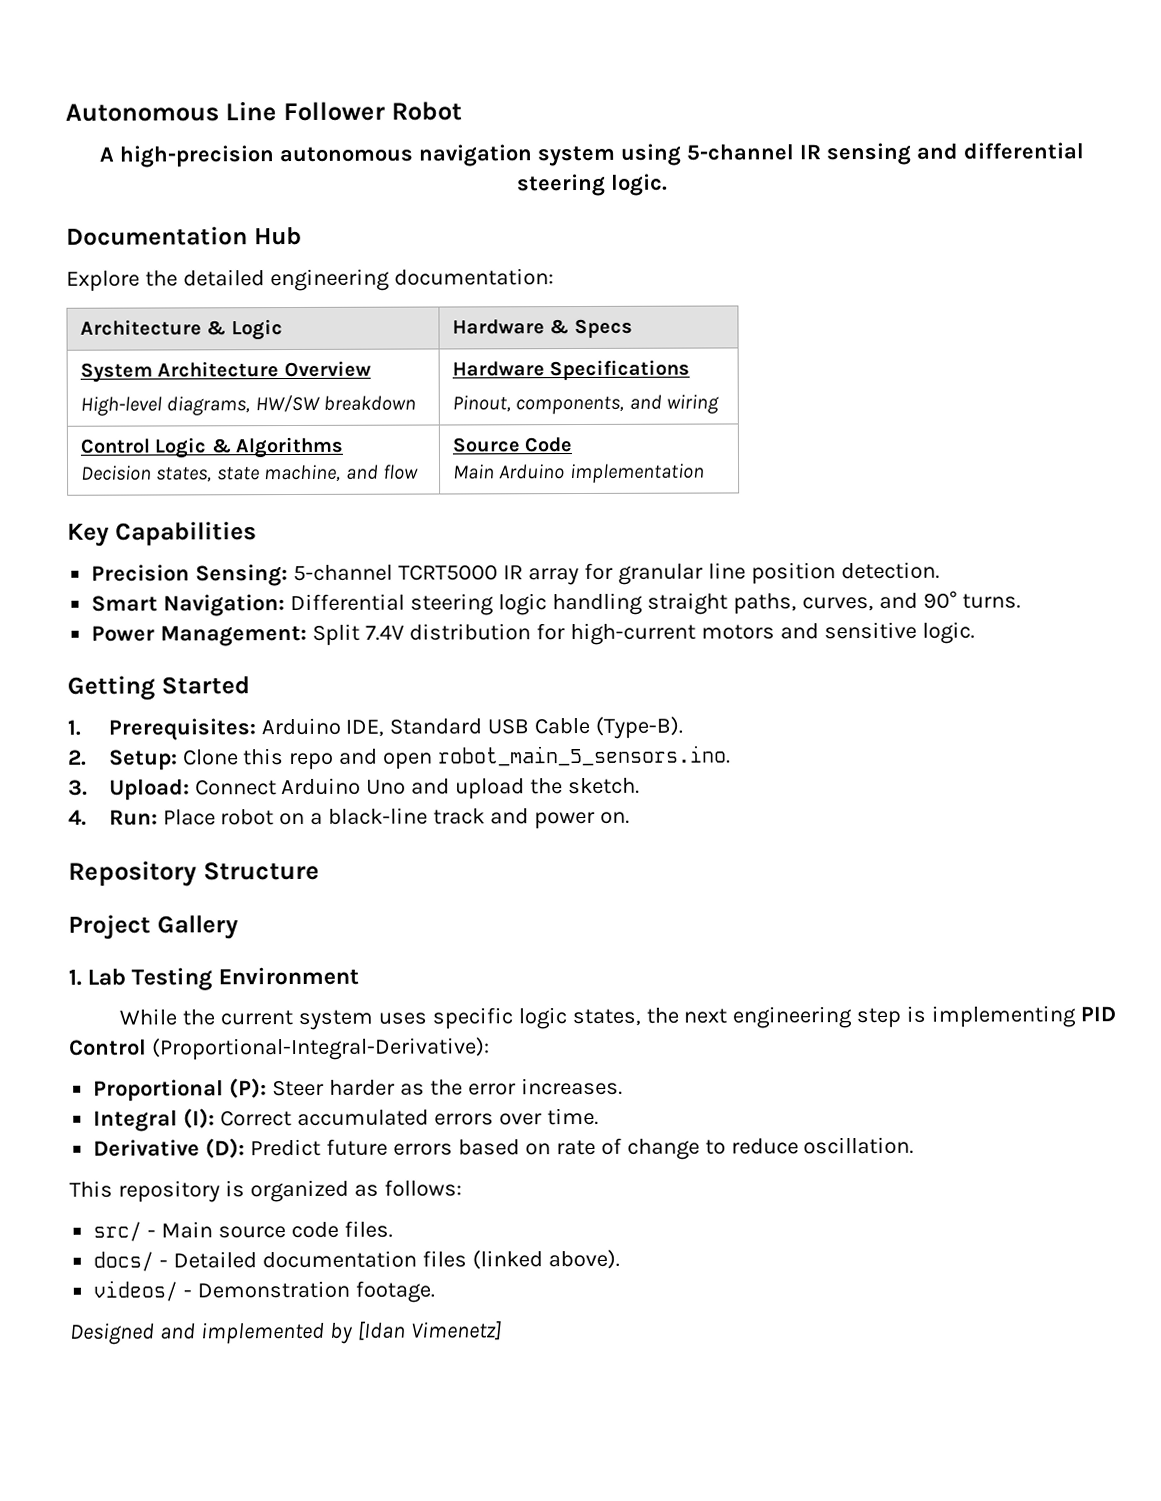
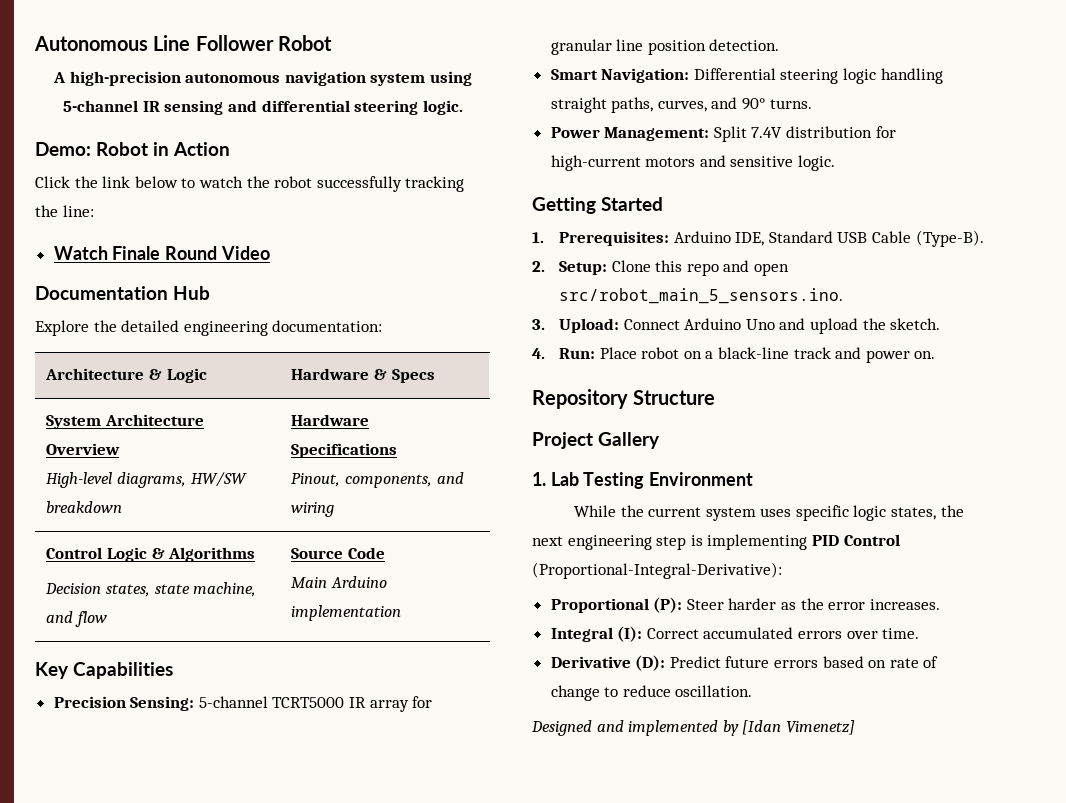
(668, 184) none -> [35,142,230,156] [35,176,465,192] [35,205,94,217] [53,246,270,260] // Demo: Robot in Action // Click the link below to watch the robot successfully tracking the line: // Watch Finale Round Video
[437,745,732,767] robot_main_5_sensors.ino. -> [559,288,844,304] src/robot_main_5_sensors.ino.
[69,1179,462,1203] [93,1220,393,1242] [93,1249,620,1272] [93,1280,436,1303] // This repository is organized as follows: // src/ - Main source code files. // docs/ - Detailed documentation files (linked above). // videos/ - Demonstration footage. -> (753, 691) none

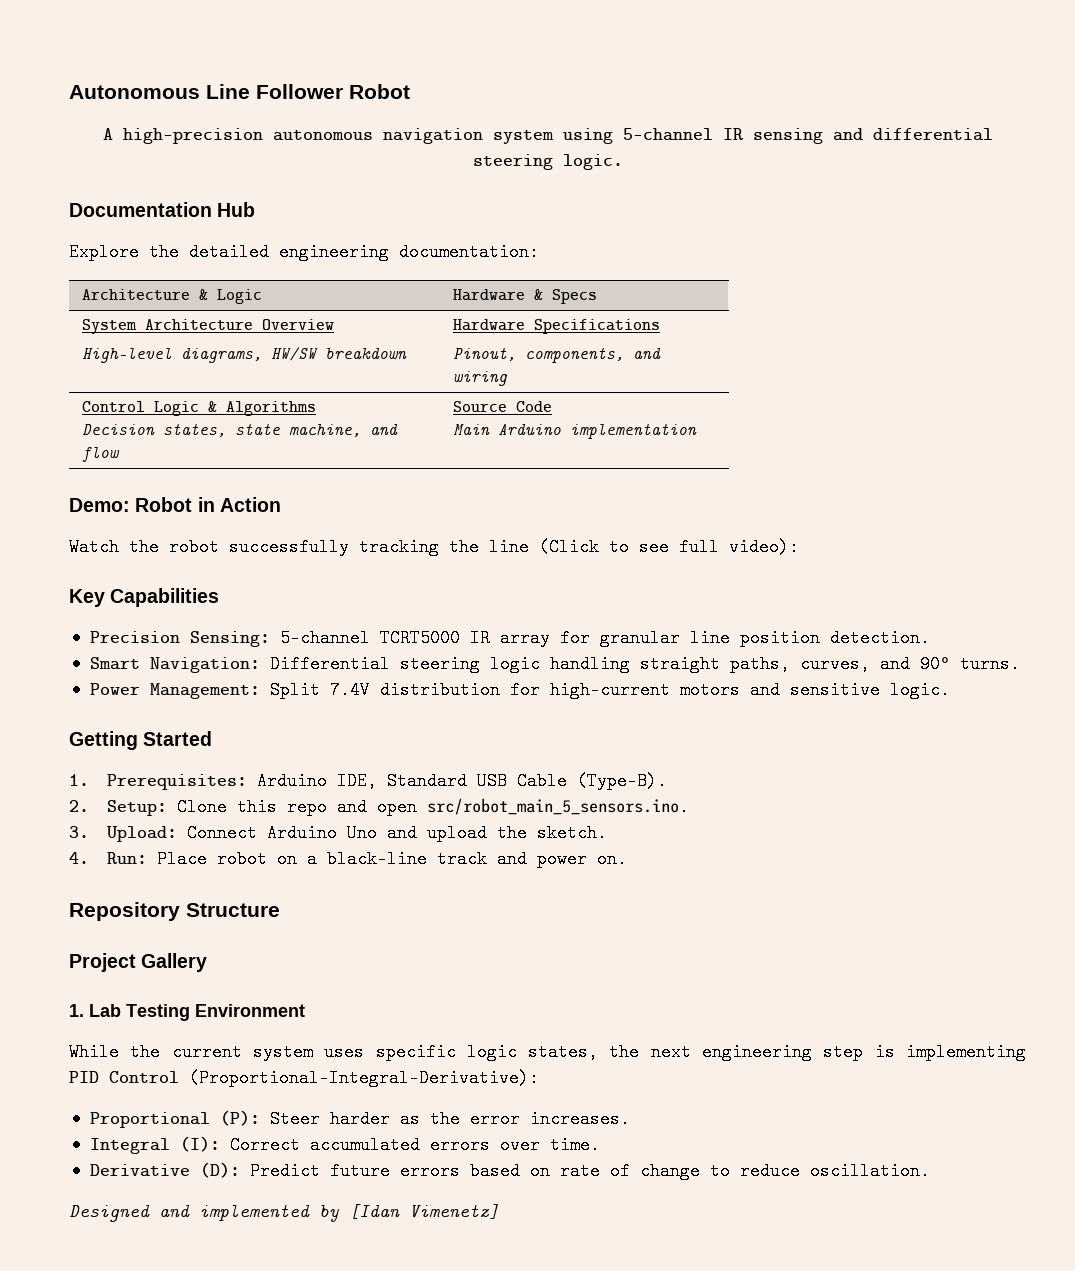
[35,142,230,156] [35,176,465,192] [35,205,94,217] [53,246,270,260] // Demo: Robot in Action // Click the link below to watch the robot successfully tracking the line: // Watch Finale Round Video -> (623, 162) none
(402, 613) none -> [69,497,281,512] [69,538,799,556] // Demo: Robot in Action // Watch the robot successfully tracking the line (Click to see full video):

